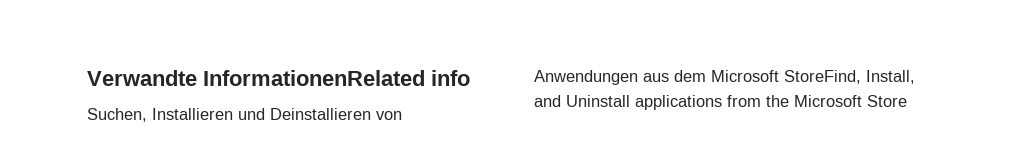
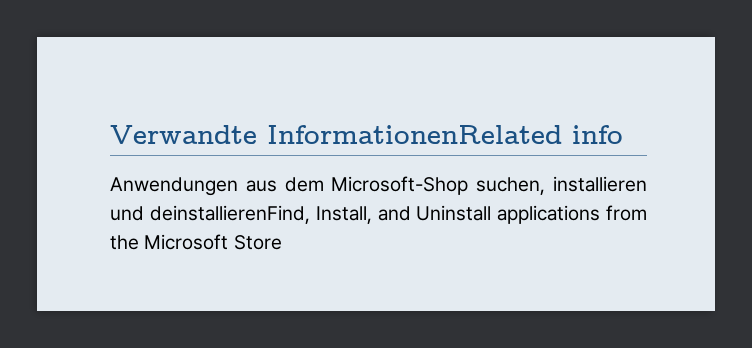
[87,108,402,122] [534,70,861,85] Suchen, Installieren und Deinstallieren von Anwendungen aus dem Microsoft StoreFind, -> [110,176,647,196] [110,205,310,224] Anwendungen aus dem Microsoft-Shop suchen, installieren und deinstallierenFind,

